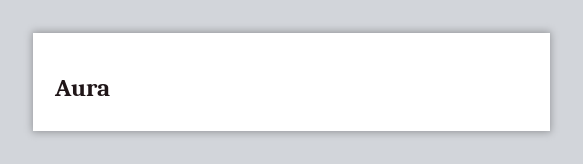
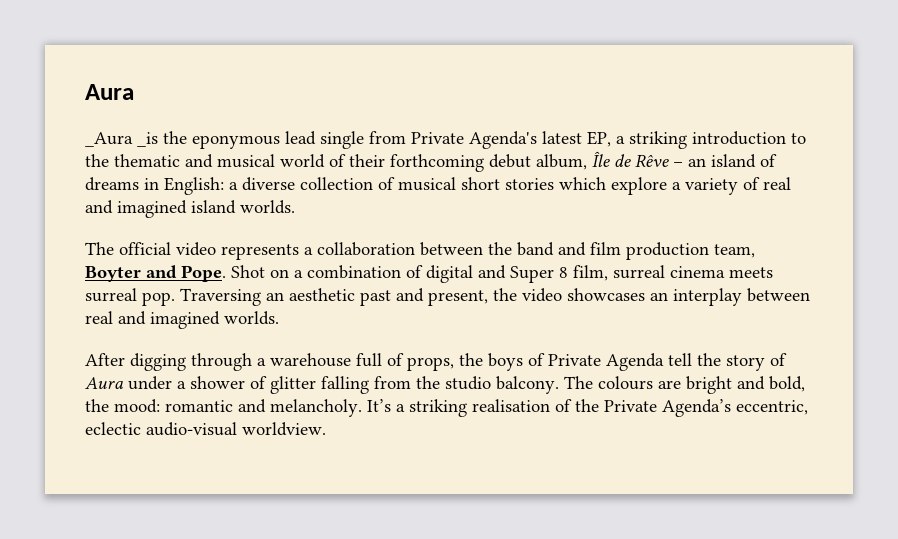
[54,80,110,96] Aura -> [85,84,134,100] [85,131,806,149] [85,151,777,172] [85,177,791,195] [85,200,295,218] [85,242,755,260] [85,265,773,283] [85,288,810,306] [85,311,279,329] [85,353,787,371] [85,376,805,394] [85,399,808,417] [85,422,326,436] Aura // _Aura _is the eponymous lead single from Private Agenda's latest EP, a striking introduction to the thematic and musical world of their forthcoming debut album, Île de Rêve – an island of dreams in English: a diverse collection of musical short stories which explore a variety of real and imagined island worlds. // The official video represents a collaboration between the band and film production team, Boyter and Pope. Shot on a combination of digital and Super 8 film, surreal cinema meets surreal pop. Traversing an aesthetic past and present, the video showcases an interplay between real and imagined worlds. // After digging through a warehouse full of props, the boys of Private Agenda tell the story of Aura under a shower of glitter falling from the studio balcony. The colours are bright and bold, the mood: romantic and melancholy. It’s a striking realisation of the Private Agenda’s eccentric, eclectic audio-visual worldview.

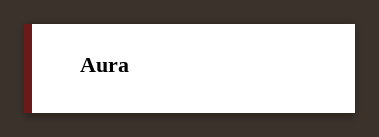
[85,84,134,100] [85,131,806,149] [85,151,777,172] [85,177,791,195] [85,200,295,218] [85,242,755,260] [85,265,773,283] [85,288,810,306] [85,311,279,329] [85,353,787,371] [85,376,805,394] [85,399,808,417] [85,422,326,436] Aura // _Aura _is the eponymous lead single from Private Agenda's latest EP, a striking introduction to the thematic and musical world of their forthcoming debut album, Île de Rêve – an island of dreams in English: a diverse collection of musical short stories which explore a variety of real and imagined island worlds. // The official video represents a collaboration between the band and film production team, Boyter and Pope. Shot on a combination of digital and Super 8 film, surreal cinema meets surreal pop. Traversing an aesthetic past and present, the video showcases an interplay between real and imagined worlds. // After digging through a warehouse full of props, the boys of Private Agenda tell the story of Aura under a shower of glitter falling from the studio balcony. The colours are bright and bold, the mood: romantic and melancholy. It’s a striking realisation of the Private Agenda’s eccentric, eclectic audio-visual worldview. -> [80,58,129,72] Aura

